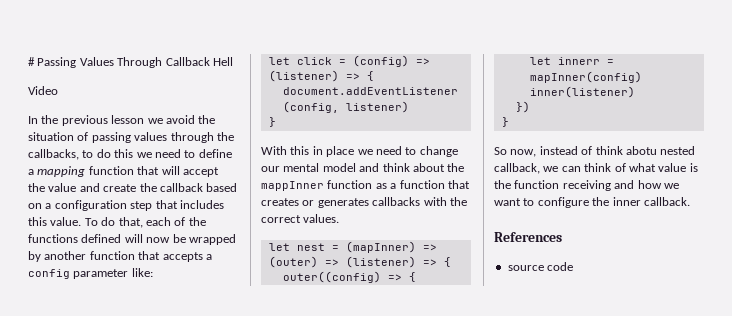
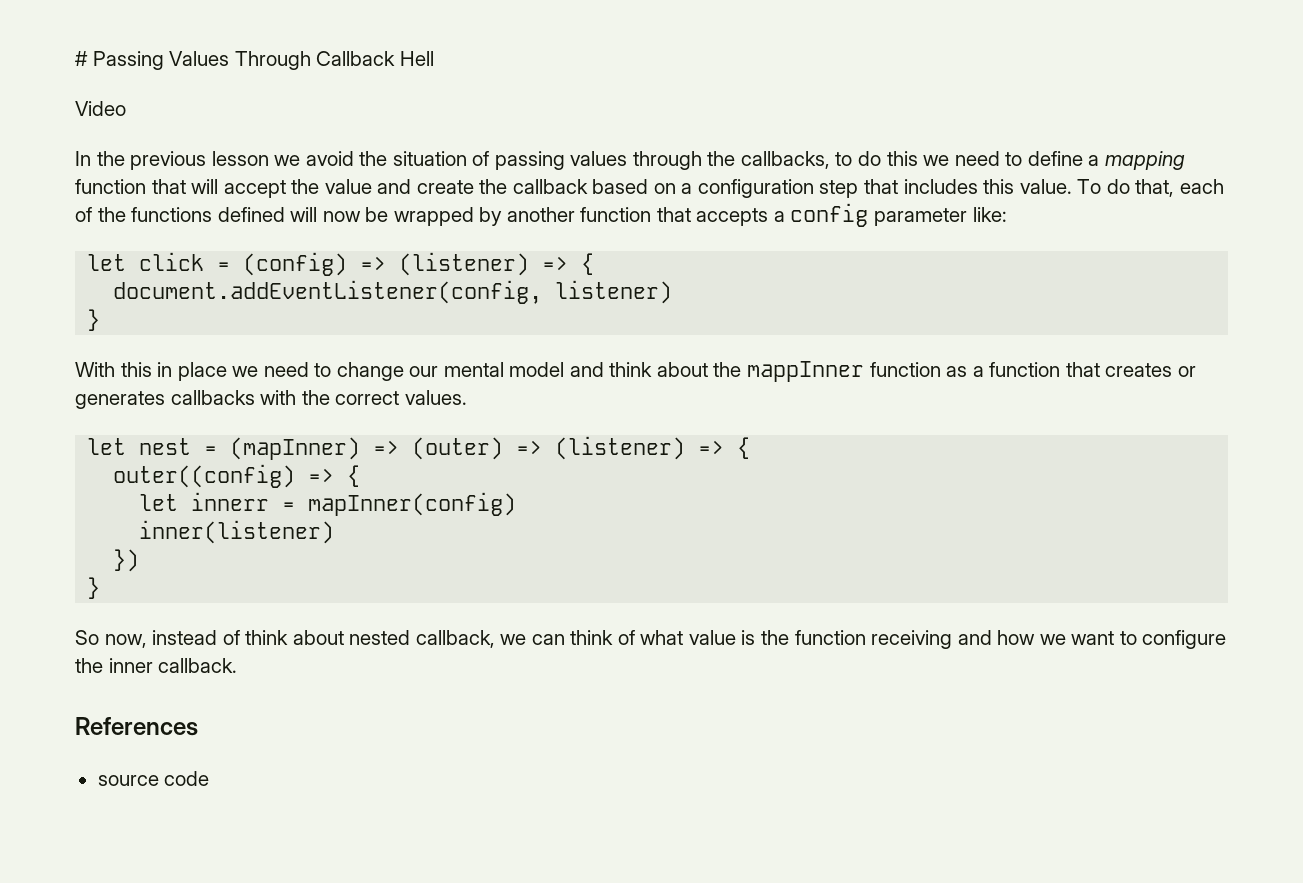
[625,146,657,155] abotu -> [292,630,344,645] about

